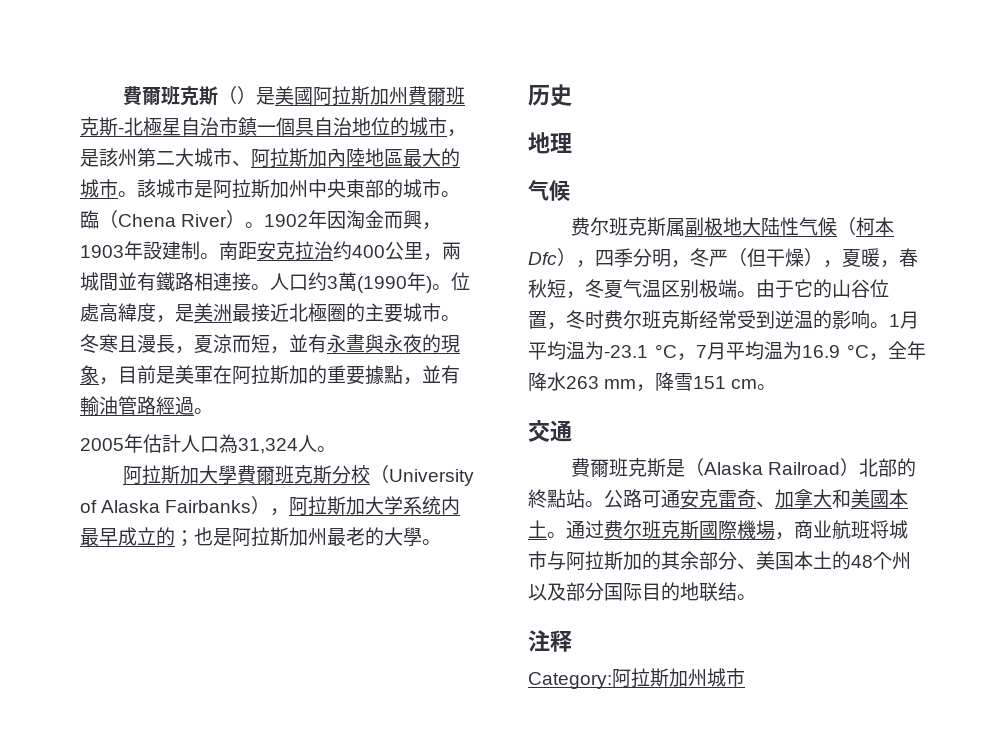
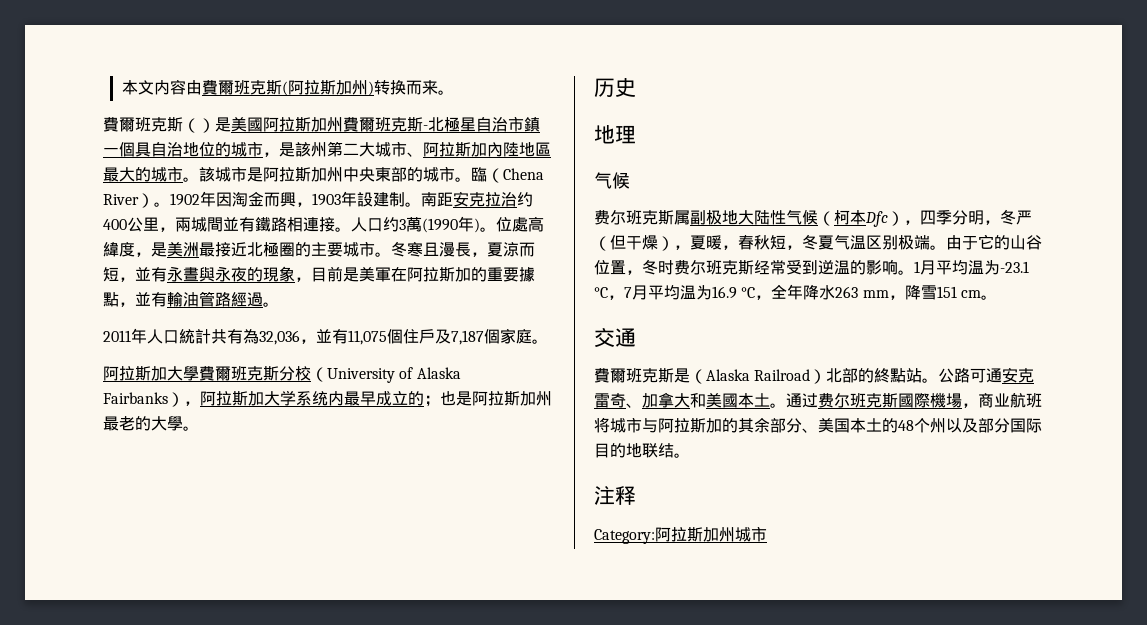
(122, 95) none -> [121,79,454,96] 本文内容由費爾班克斯(阿拉斯加州)转换而来。 //
[80,434,317,454] 2005年估計人口為31,324人 -> [103,328,532,345] 2011年人口統計共有為32,036，並有11,075個住戶及7,187個家庭

